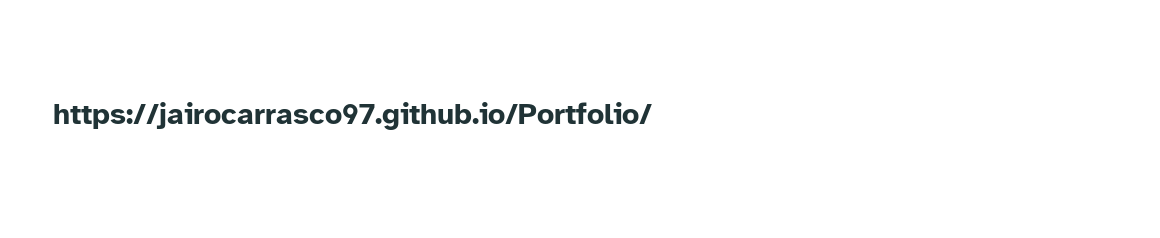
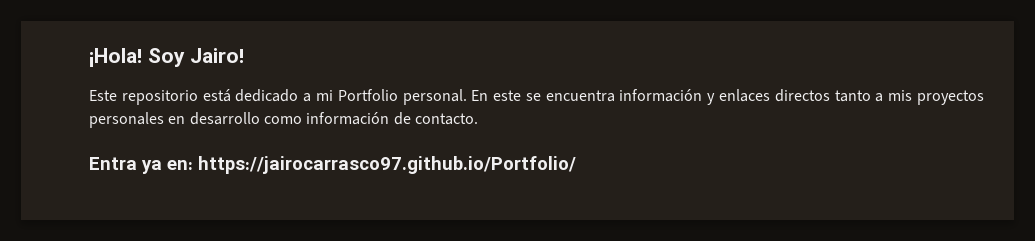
(53, 116) none -> [89,48,245,67] [89,89,984,105] [89,112,478,128] [89,157,193,174] ¡Hola! Soy Jairo! // Este repositorio está dedicado a mi Portfolio personal. En este se encuentra información y enlaces directos tanto a mis proyectos personales en desarrollo como información de contacto. // Entra ya en:

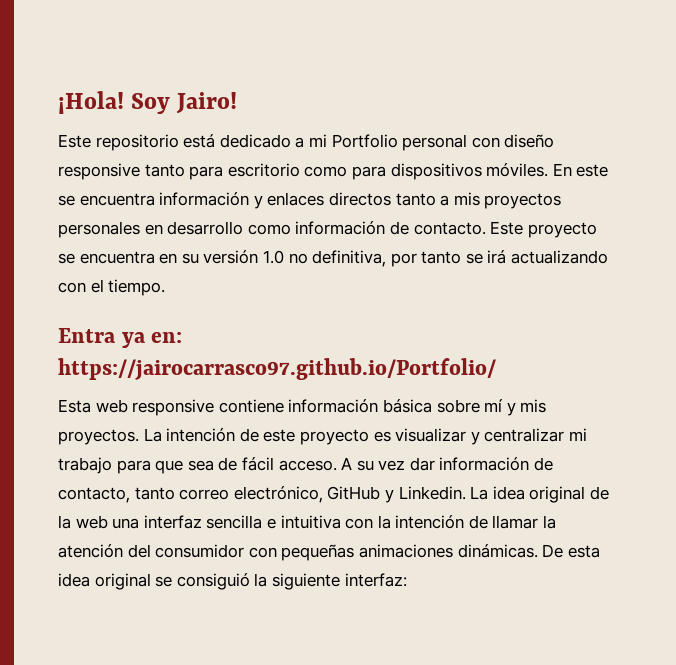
[402,89,467,105] personal. -> [402,134,555,151] [58,163,549,180] personal con diseño responsive tanto para escritorio como para dispositivos móviles.
[89,156,576,174] // Entra ya en: https://jairocarrasco97.github.io/Portfolio/ -> [490,221,597,238] [58,250,609,267] [58,279,166,296] [58,328,183,348] [58,358,496,380] [58,399,547,416] [58,428,587,445] [58,457,554,474] [58,486,609,503] [58,515,557,529] [58,544,600,561] [58,573,407,590] Este proyecto se encuentra en su versión 1.0 no definitiva, por tanto se irá actualizando con el tiempo. // Entra ya en: https://jairocarrasco97.github.io/Portfolio/ // Esta web responsive contiene información básica sobre mí y mis proyectos. La intención de este proyecto es visualizar y centralizar mi trabajo para que sea de fácil acceso. A su vez dar información de contacto, tanto correo electrónico, GitHub y Linkedin. La idea original de la web una interfaz sencilla e intuitiva con la intención de llamar la atención del consumidor con pequeñas animaciones dinámicas. De esta idea original se consiguió la siguiente interfaz:

